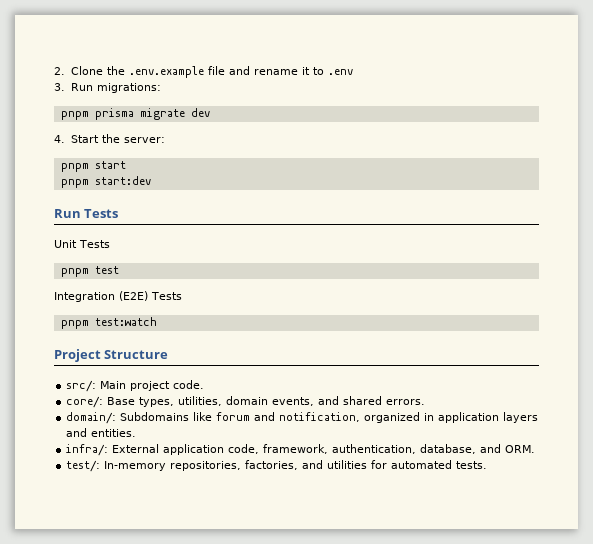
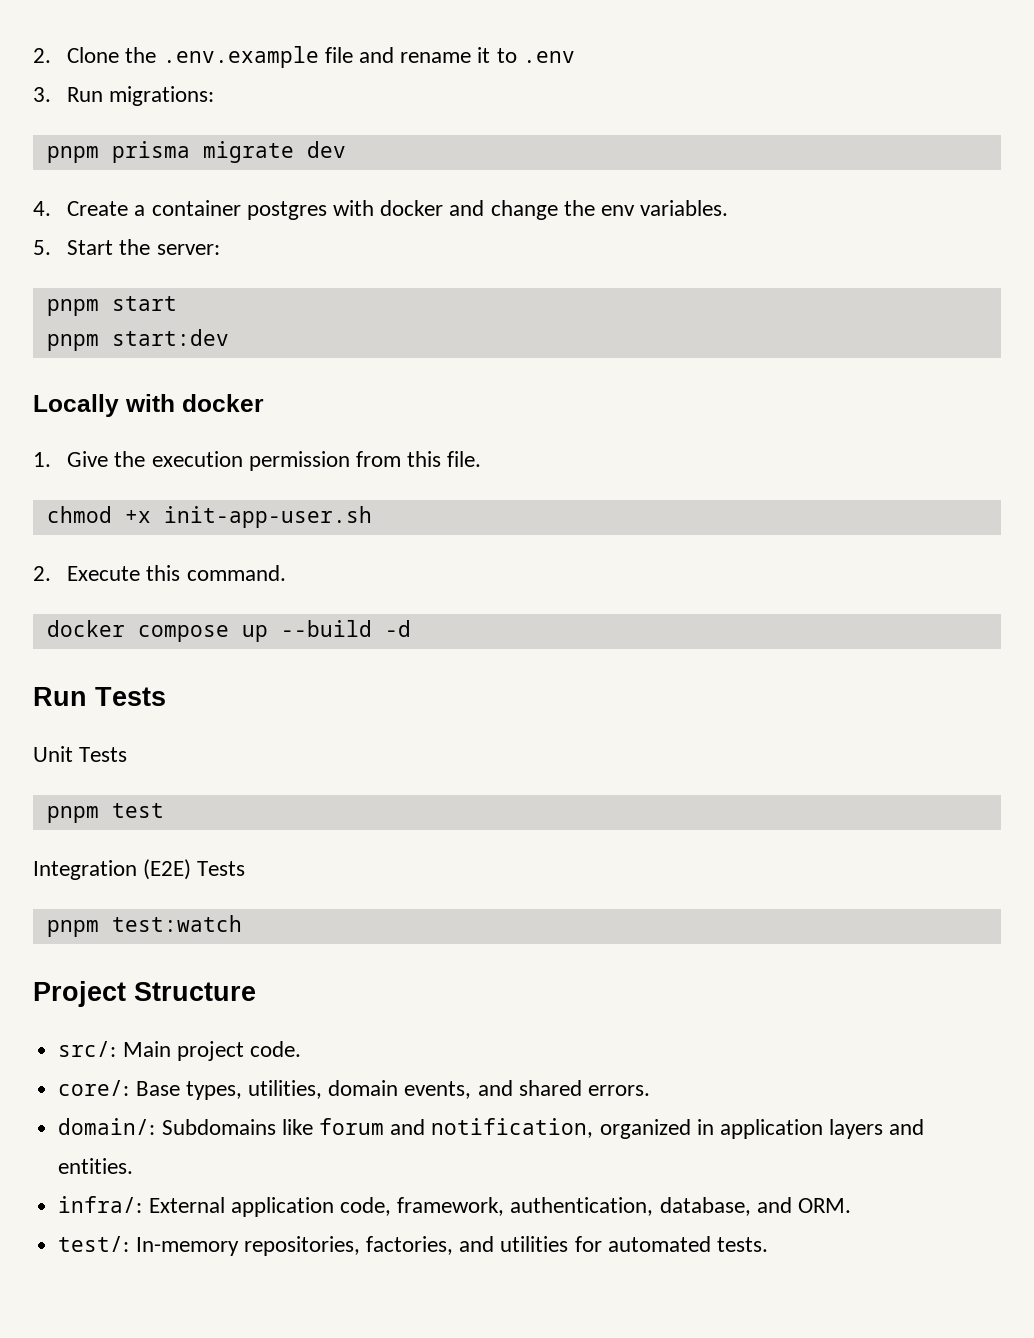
(65, 139) none -> [67,200,729,220] [33,240,51,255] Create a container postgres with docker and change the env variables. // 5.
(151, 180) none -> [33,394,264,417] [33,451,482,471] [46,506,372,528] [33,565,286,581] [46,620,411,642] // Locally with docker // 1. Give the execution permission from this file. // chmod +x init-app-user.sh // 2. Execute this command. // docker compose up --build -d

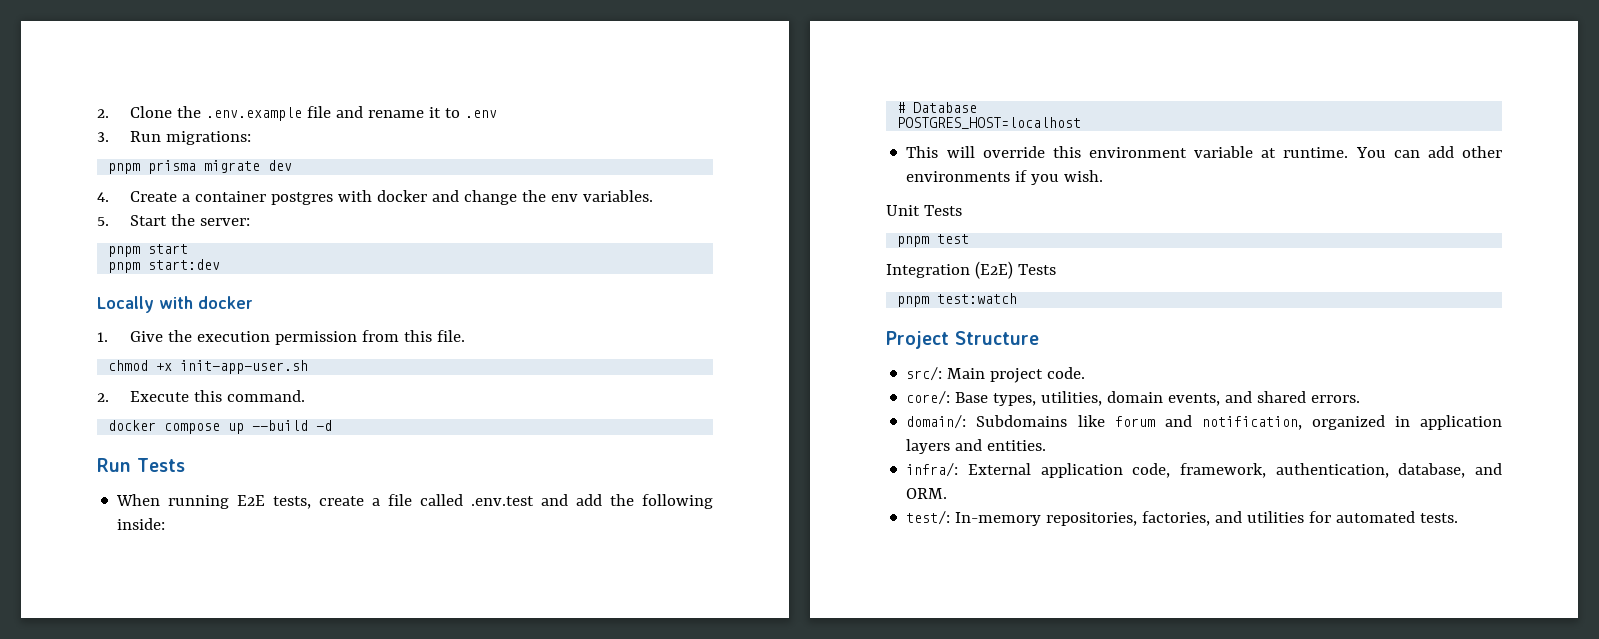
(166, 696) none -> [116,494,713,509] [117,518,166,530] [897,102,978,113] [897,117,1082,129] [906,146,1502,158] [906,170,1104,185] // When running E2E tests, create a file called .env.test and add the following inside: // # Database // POSTGRES_HOST=localhost // This will override this environment variable at runtime. You can add other environments if you wish.

